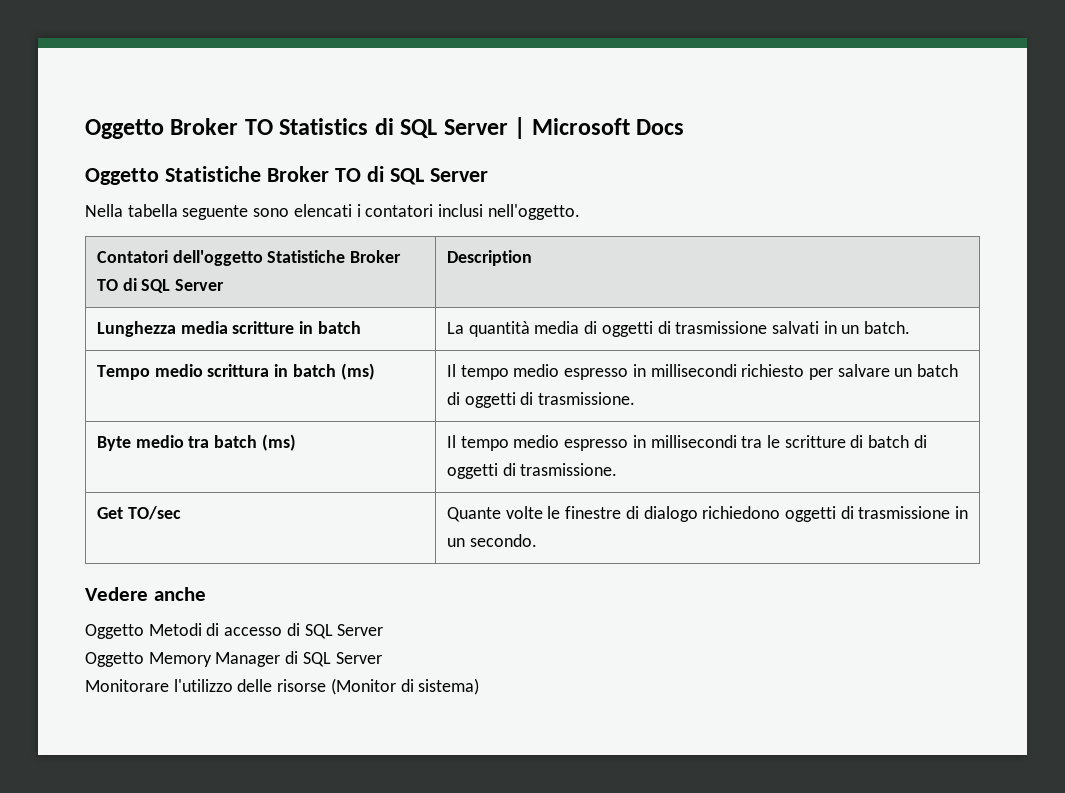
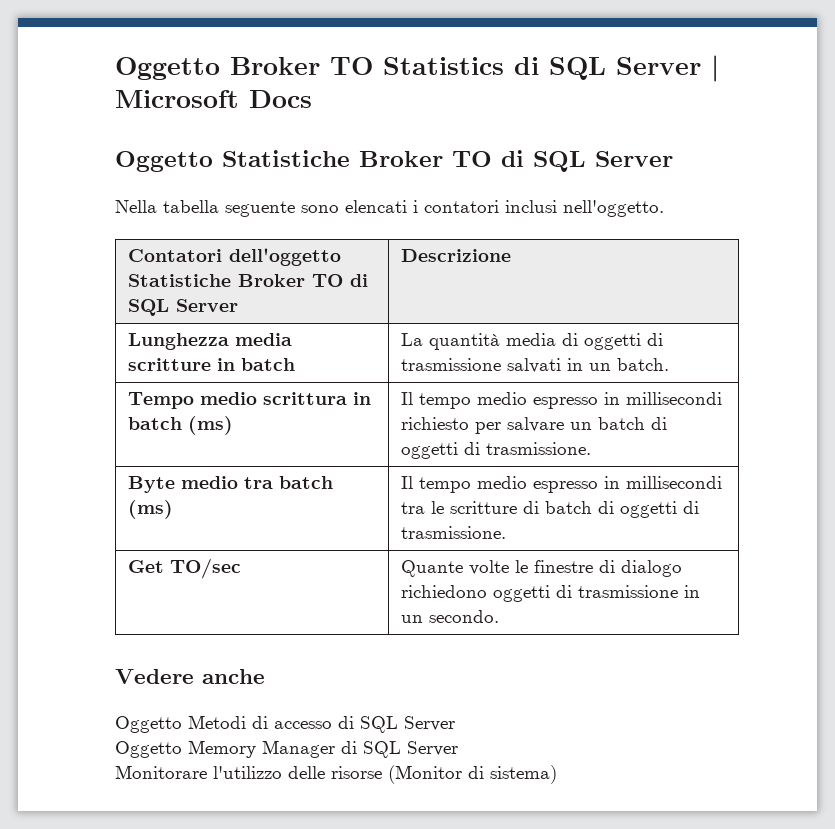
[446,250,532,266] Description -> [401,249,512,262] Descrizione

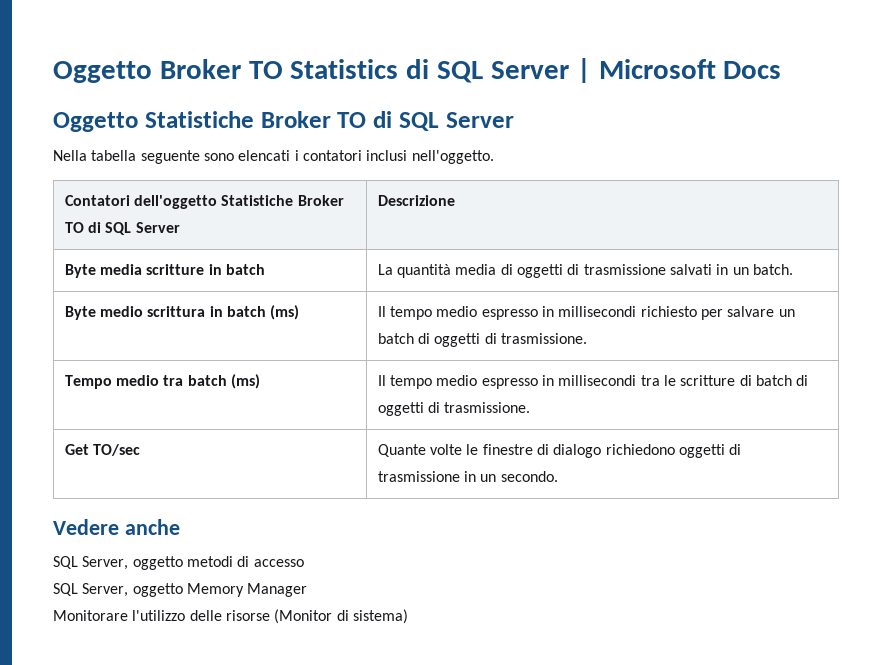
[128,333,230,350] Lunghezza -> [64,264,96,278] Byte
[128,392,195,409] Tempo -> [64,306,96,320] Byte
[128,476,176,493] Byte -> [64,375,112,389] Tempo
[115,715,455,733] [115,741,182,758] Oggetto Metodi di accesso di SQL Server // Oggetto -> [53,556,304,570] [53,583,183,597] SQL Server, oggetto metodi di accesso // SQL Server, oggetto
[341,741,458,758] di SQL Server -> (308, 590) none

